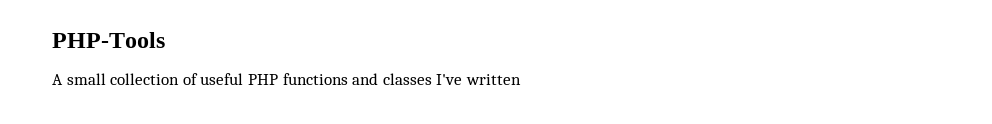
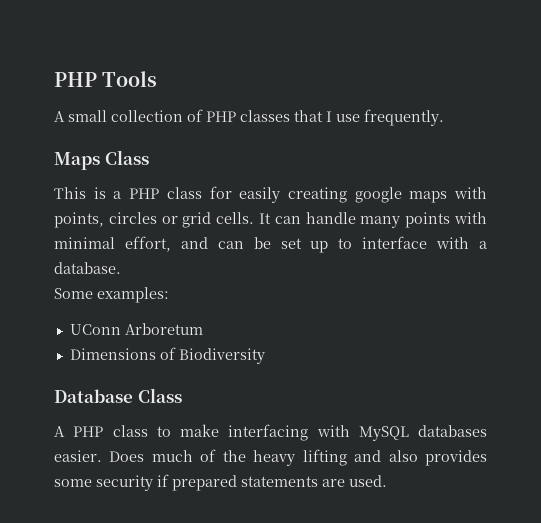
[52,32,165,48] PHP-Tools -> [54,71,158,87] PHP Tools
[200,73,521,85] useful PHP functions and classes I've written -> [206,109,444,126] [54,150,149,170] [54,186,487,203] [54,212,488,228] [54,236,487,253] [54,262,121,274] [54,287,169,303] [69,323,203,335] [69,347,265,364] [54,388,182,403] [54,424,487,441] [54,449,488,466] [54,474,387,491] PHP classes that I use frequently. // Maps Class // This is a PHP class for easily creating google maps with points, circles or grid cells. It can handle many points with minimal effort, and can be set up to interface with a database. // Some examples: // UConn Arboretum // Dimensions of Biodiversity // Database Class // A PHP class to make interfacing with MySQL databases easier. Does much of the heavy lifting and also provides some security if prepared statements are used.

